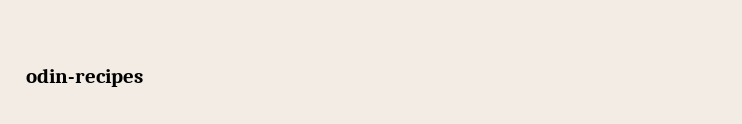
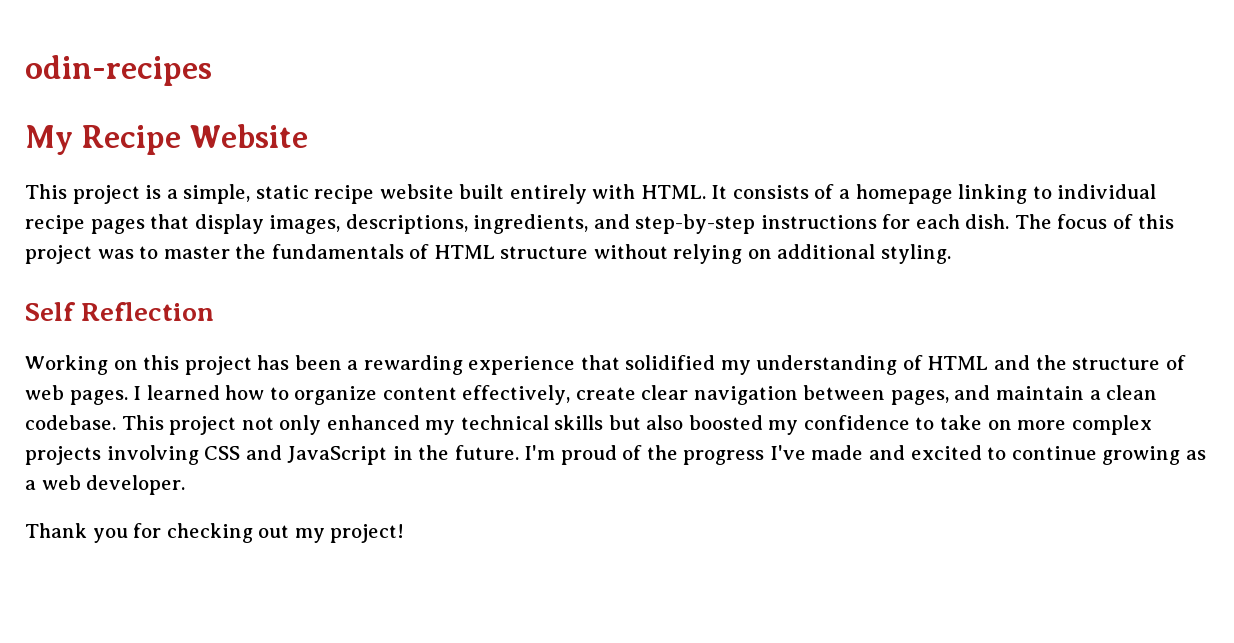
(143, 77) none -> [25,124,309,155] [25,184,1157,204] [25,214,1174,234] [25,244,951,264] [25,302,215,321] [25,355,1186,375] [25,385,1158,405] [25,415,1152,435] [25,445,1206,465] [25,475,186,495] [25,523,405,543] // My Recipe Website // This project is a simple, static recipe website built entirely with HTML. It consists of a homepage linking to individual recipe pages that display images, descriptions, ingredients, and step-by-step instructions for each dish. The focus of this project was to master the fundamentals of HTML structure without relying on additional styling. // Self Reflection // Working on this project has been a rewarding experience that solidified my understanding of HTML and the structure of web pages. I learned how to organize content effectively, create clear navigation between pages, and maintain a clean codebase. This project not only enhanced my technical skills but also boosted my confidence to take on more complex projects involving CSS and JavaScript in the future. I'm proud of the progress I've made and excited to continue growing as a web developer. // Thank you for checking out my project!

